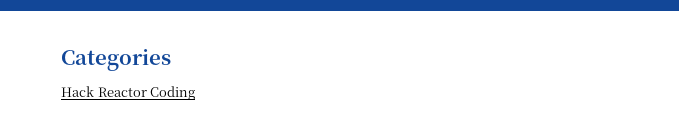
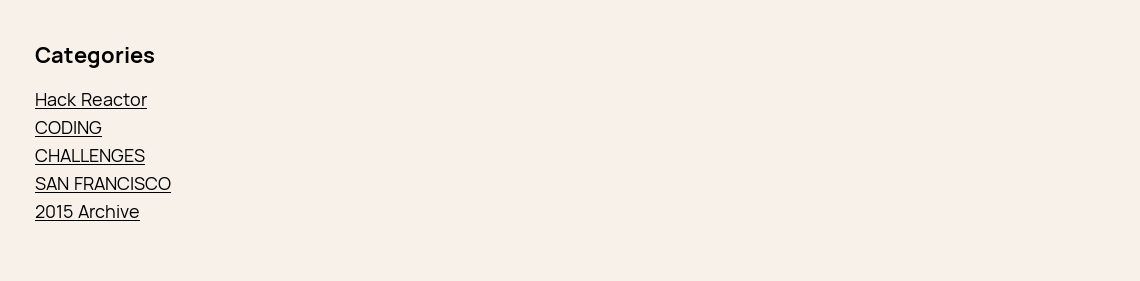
[150,86,196,100] Coding -> [35,121,102,134] [35,149,145,162] [35,177,171,190] [35,205,140,218] // CODING // CHALLENGES // SAN FRANCISCO // 2015 Archive

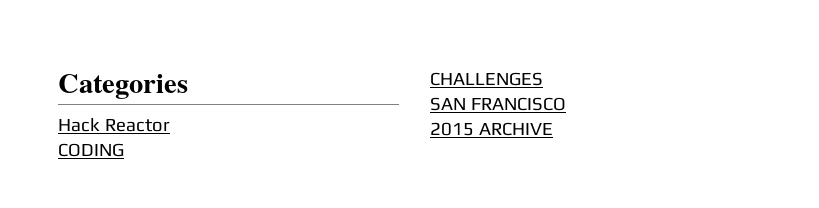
[77,205,140,218] Archive -> [478,122,553,136] ARCHIVE

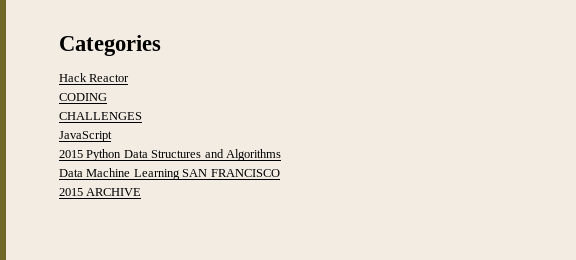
(543, 79) none -> [59,131,112,142] [59,149,281,161] [59,168,180,180] JavaScript // 2015 Python Data Structures and Algorithms // Data Machine Learning

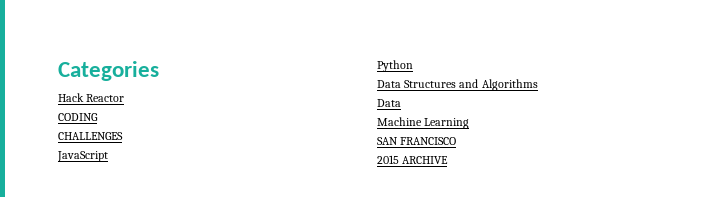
[59,150,83,158] 2015 -> (108, 156) none
(122, 155) none -> (413, 66) //
(83, 173) none -> (401, 103) //
(180, 174) none -> (470, 123) //

